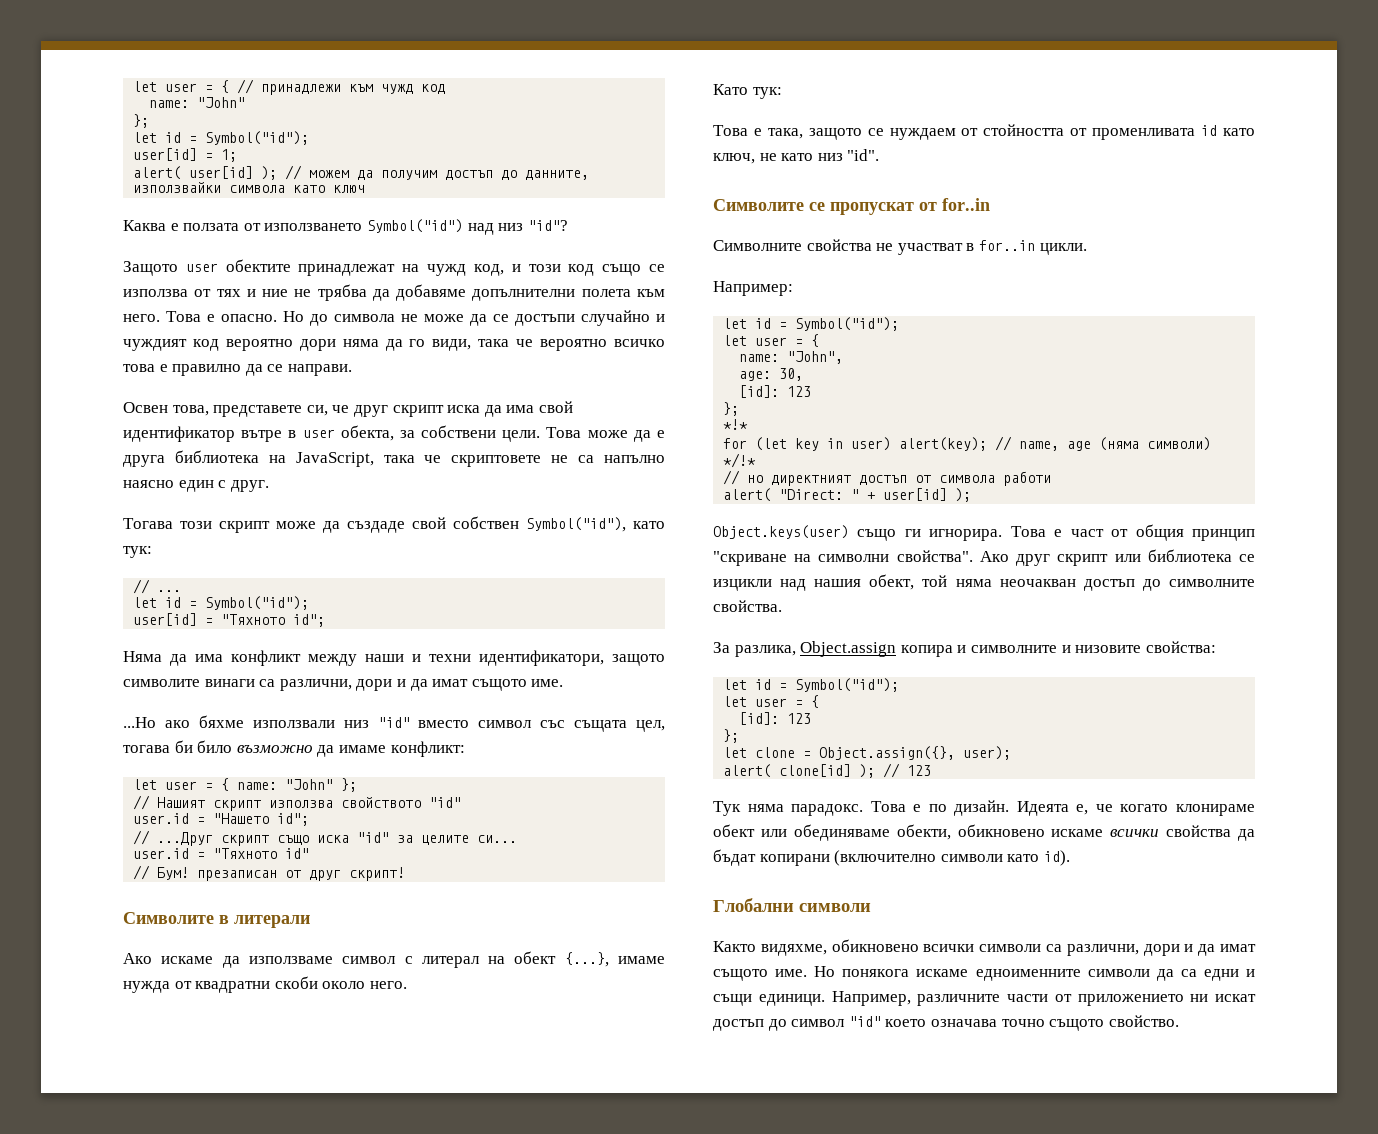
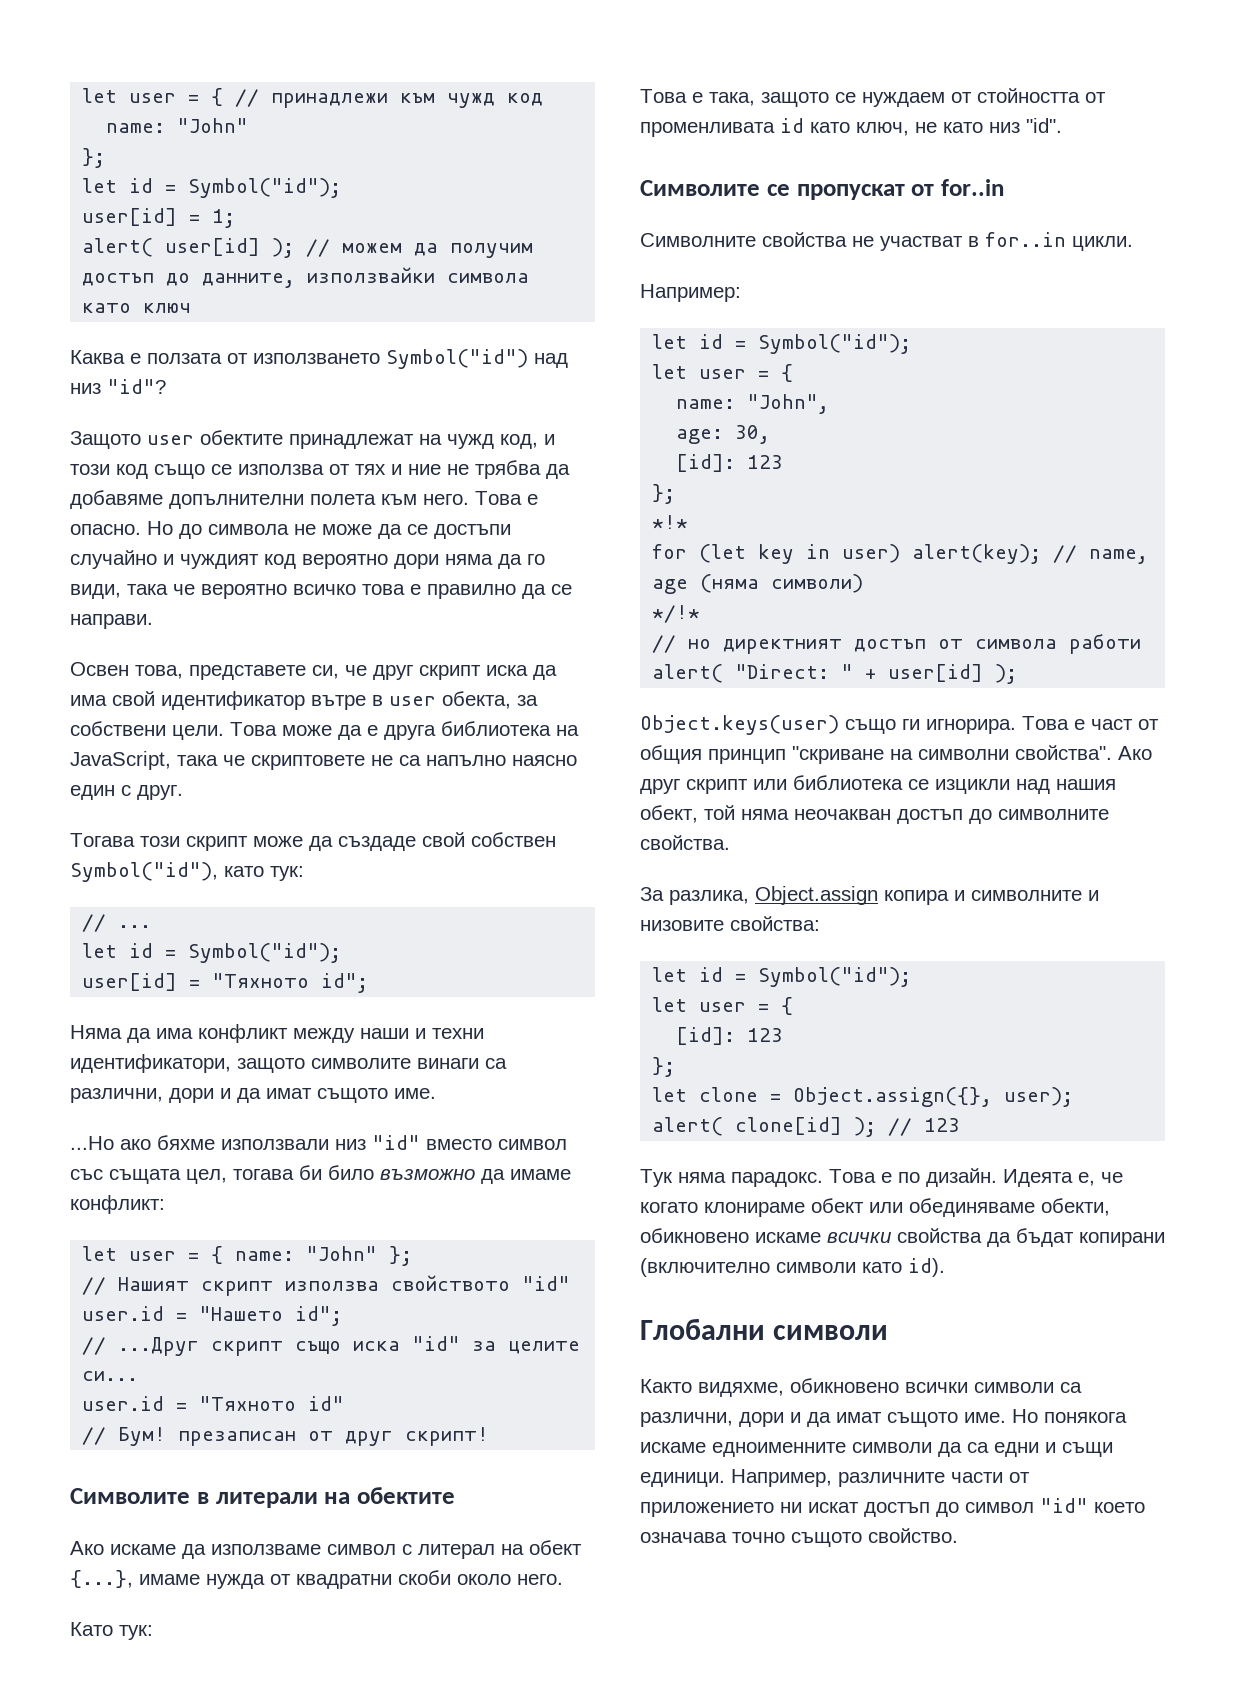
(310, 921) none -> [324,1487,455,1504] на обектите

